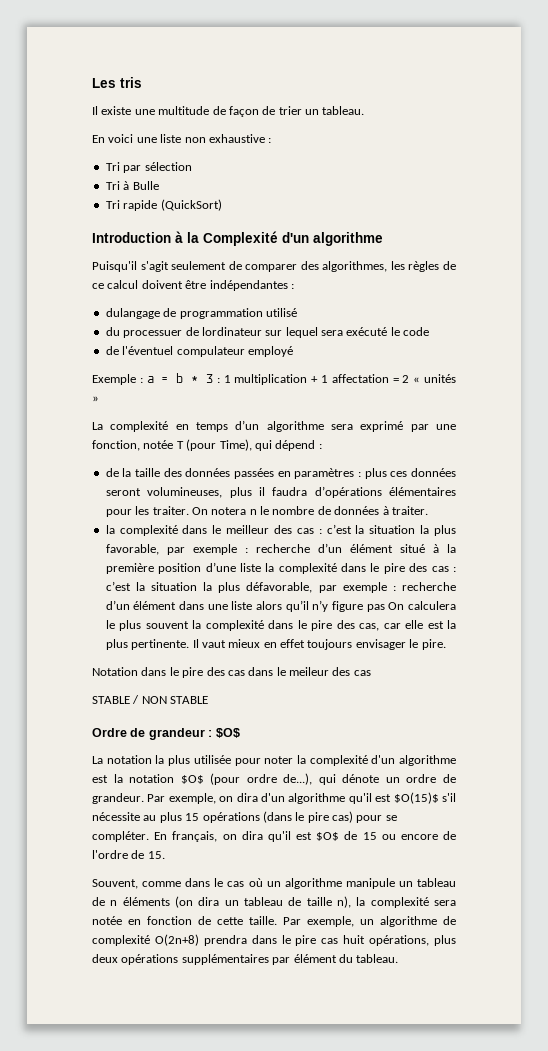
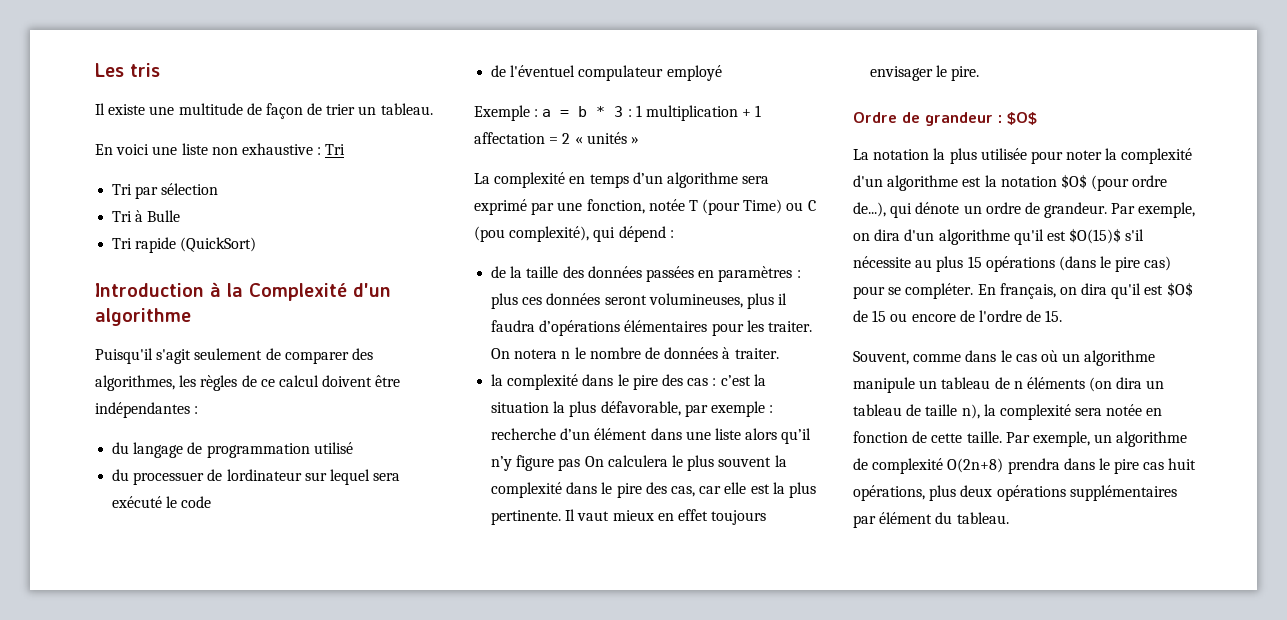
(272, 140) none -> [325,144,346,155] Tri
[105,308,160,319] dulangage -> [112,442,184,458] du langage
[219,439,252,451] Time), -> [743,199,816,214] [474,226,590,242] Time) ou C (pou complexité),
[226,524,456,536] [105,543,456,555] [105,562,380,574] meilleur des cas : c’est la situation la plus favorable, par exemple : recherche d’un élément situé à la première position d’une liste la complexité dans le -> (629, 380) none
[92,667,371,678] [92,695,209,704] // Notation dans le pire des cas dans le meileur des cas // STABLE / NON STABLE -> (980, 73) none

